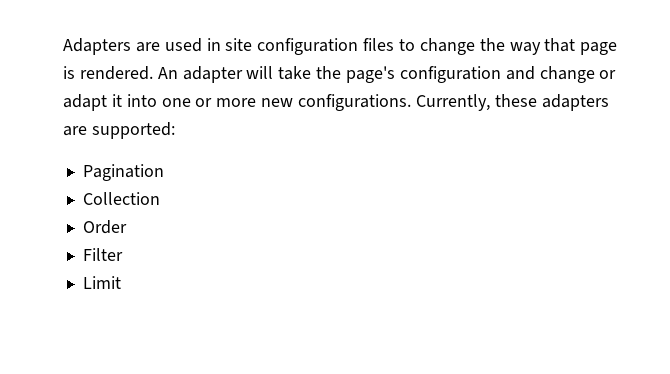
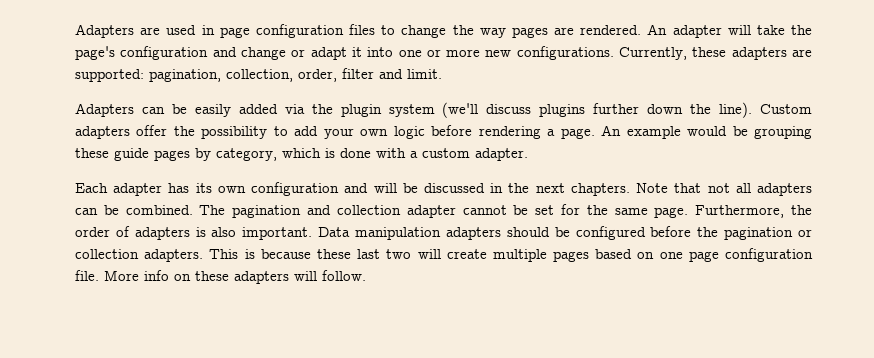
[225,38,253,51] site -> [219,27,250,38] page
[544,38,618,55] [63,66,75,79] that page is -> [511,27,575,38] pages are
[82,164,164,181] [82,192,160,205] [82,220,127,234] [82,248,123,261] [82,276,121,289] // Pagination // Collection // Order // Filter // Limit -> [149,68,442,82] [75,102,812,118] [75,125,813,139] [75,148,528,161] [75,182,812,196] [75,204,812,218] [75,226,813,240] [75,248,813,262] [75,270,366,284] pagination, collection, order, filter and limit. // Adapters can be easily added via the plugin system (we'll discuss plugins further down the line). Custom adapters offer the possibility to add your own logic before rendering a page. An example would be grouping these guide pages by category, which is done with a custom adapter. // Each adapter has its own configuration and will be discussed in the next chapters. Note that not all adapters can be combined. The pagination and collection adapter cannot be set for the same page. Furthermore, the order of adapters is also important. Data manipulation adapters should be configured before the pagination or collection adapters. This is because these last two will create multiple pages based on one page configuration file. More info on these adapters will follow.

